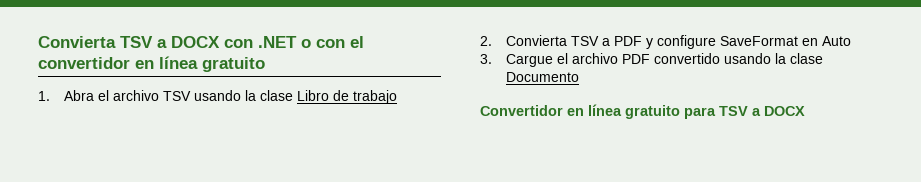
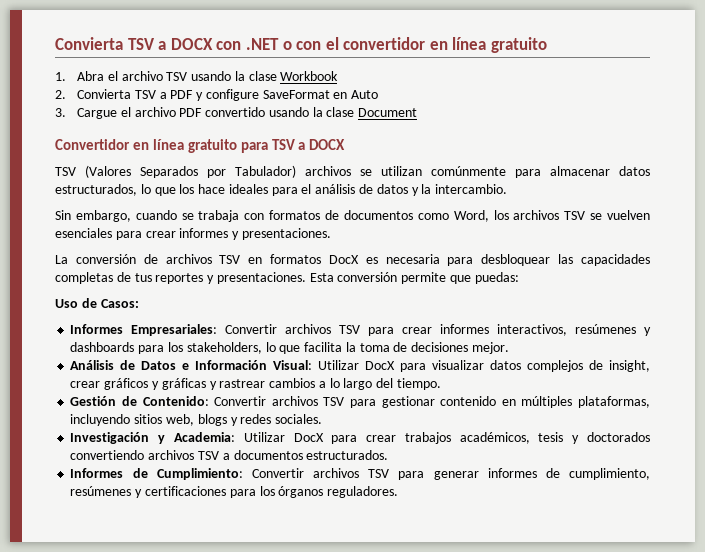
[297,90,398,104] Libro de trabajo -> [280,71,339,81] Workbook
[506,72,580,82] Documento -> [358,108,418,117] Document
(805, 111) none -> [55,165,650,178] [55,184,508,196] [55,210,650,222] [55,228,331,240] [55,254,651,266] [55,272,519,284] [55,298,139,308] [70,324,651,336] [70,342,509,354] [70,360,650,372] [70,378,441,390] [70,396,651,408] [70,414,323,426] [70,432,650,444] [70,450,389,460] [70,468,651,480] [70,486,399,498] // TSV (Valores Separados por Tabulador) archivos se utilizan comúnmente para almacenar datos estructurados, lo que los hace ideales para el análisis de datos y la intercambio. // Sin embargo, cuando se trabaja con formatos de documentos como Word, los archivos TSV se vuelven esenciales para crear informes y presentaciones. // La conversión de archivos TSV en formatos DocX es necesaria para desbloquear las capacidades completas de tus reportes y presentaciones. Esta conversión permite que puedas: // Uso de Casos: // Informes Empresariales: Convertir archivos TSV para crear informes interactivos, resúmenes y dashboards para los stakeholders, lo que facilita la toma de decisiones mejor. // Análisis de Datos e Información Visual: Utilizar DocX para visualizar datos complejos de insight, crear gráficos y gráficas y rastrear cambios a lo largo del tiempo. // Gestión de Contenido: Convertir archivos TSV para gestionar contenido en múltiples plataformas, incluyendo sitios web, blogs y redes sociales. // Investigación y Academia: Utilizar DocX para crear trabajos académicos, tesis y doctorados convertiendo archivos TSV a documentos estructurados. // Informes de Cumplimiento: Convertir archivos TSV para generar informes de cumplimiento, resúmenes y certificaciones para los órganos reguladores.

